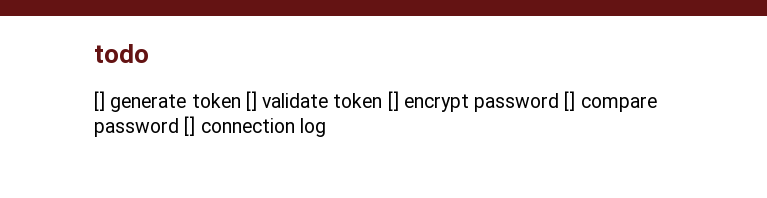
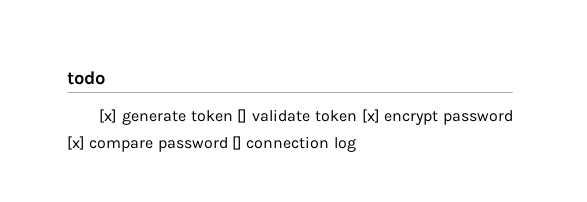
[94,91,105,111] [] -> [99,109,118,123] [x]
[387,91,399,111] [] -> [361,109,380,123] [x]
[564,91,576,111] [] -> [67,136,85,150] [x]

